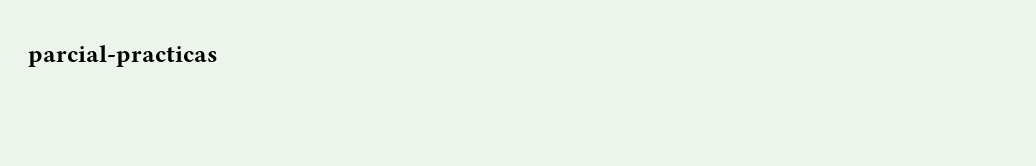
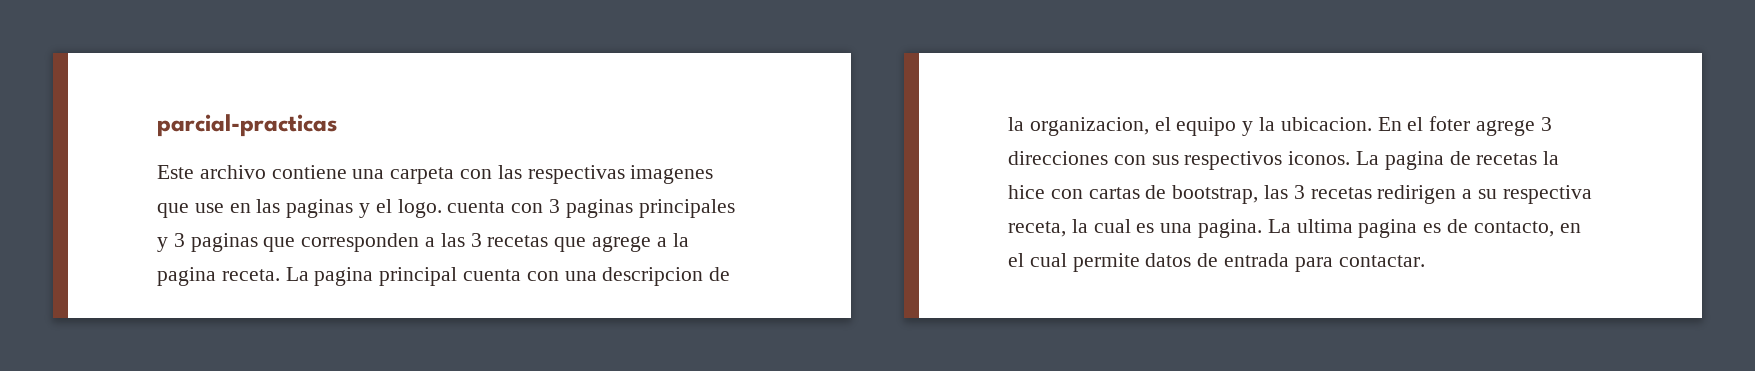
(218, 56) none -> [157,165,714,184] [157,199,735,218] [157,233,689,252] [157,267,731,286] [1008,116,1552,136] [1008,151,1560,170] [1008,185,1592,204] [1008,219,1581,238] [1008,253,1425,272] // Este archivo contiene una carpeta con las respectivas imagenes que use en las paginas y el logo. cuenta con 3 paginas principales y 3 paginas que corresponden a las 3 recetas que agrege a la pagina receta. La pagina principal cuenta con una descripcion de la organizacion, el equipo y la ubicacion. En el foter agrege 3 direcciones con sus respectivos iconos. La pagina de recetas la hice con cartas de bootstrap, las 3 recetas redirigen a su respectiva receta, la cual es una pagina. La ultima pagina es de contacto, en el cual permite datos de entrada para contactar.

